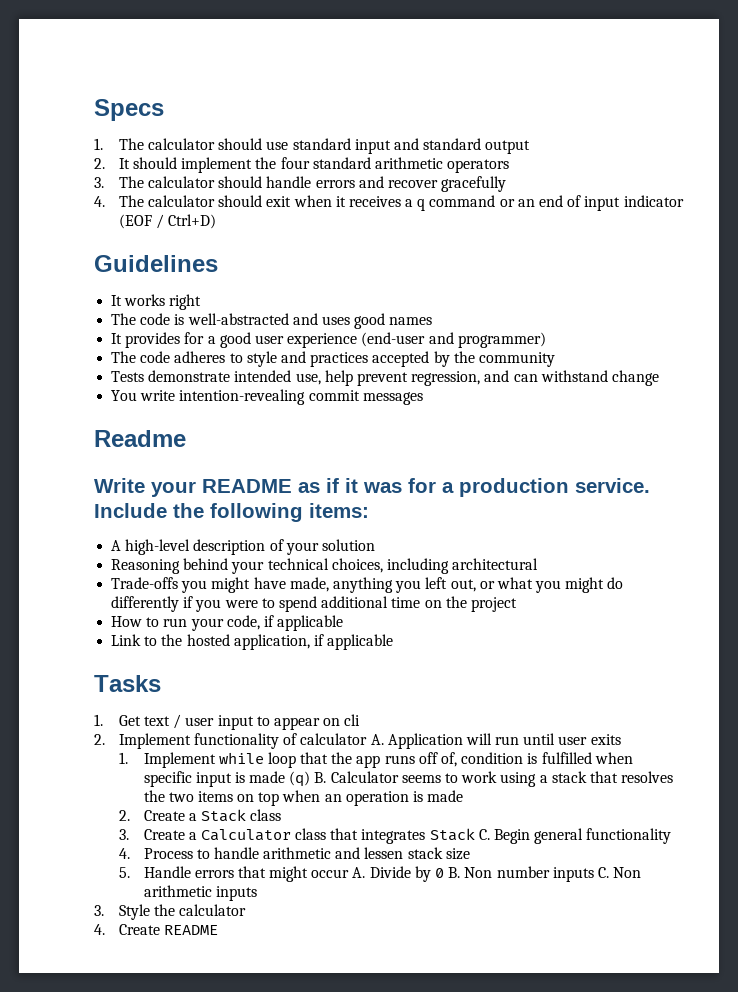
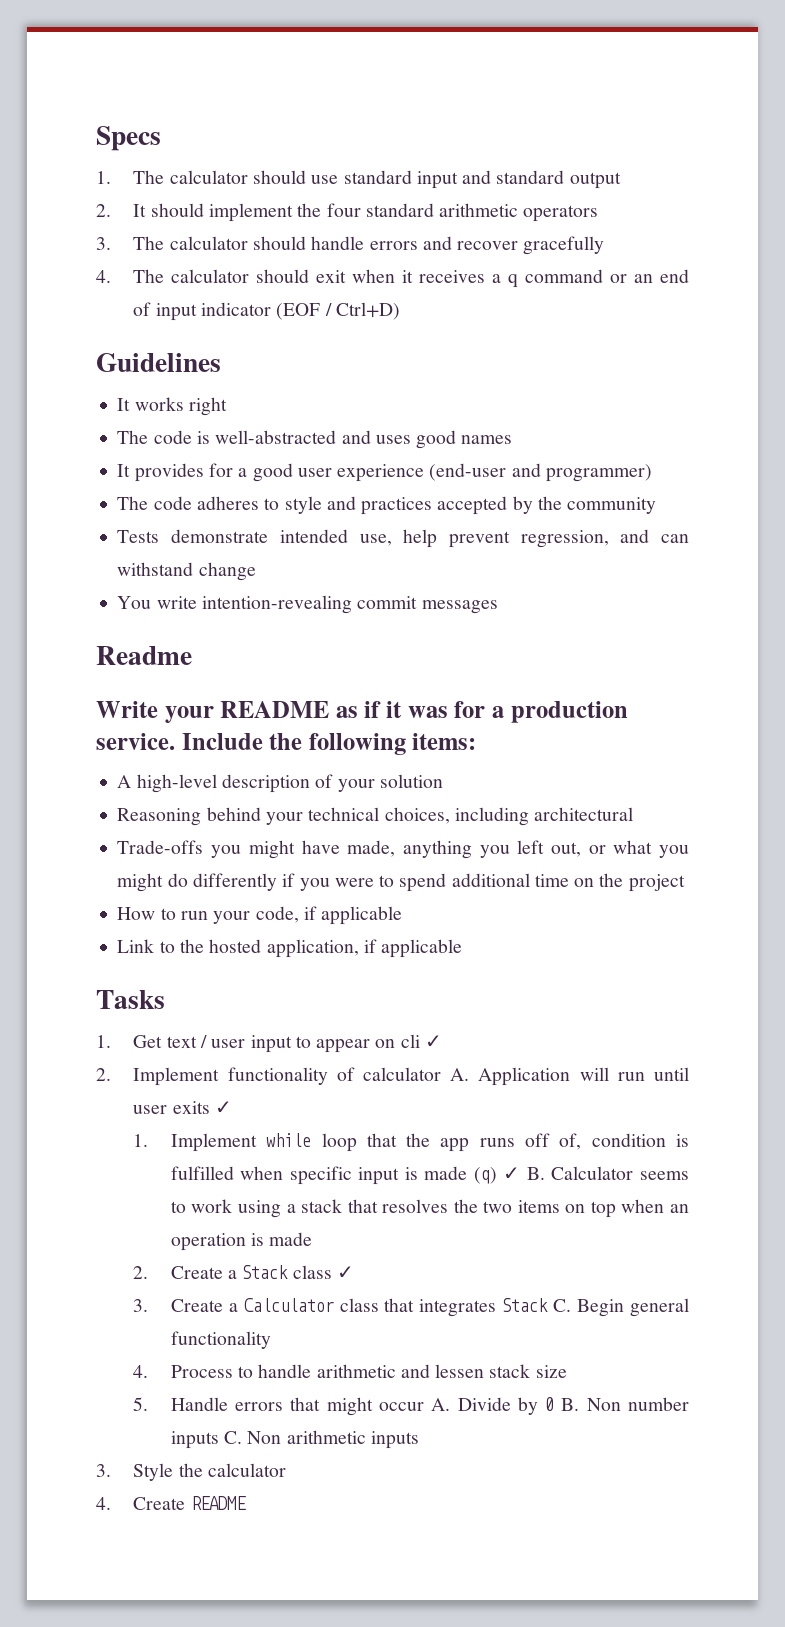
(361, 720) none -> [424,1035,442,1048] ✓
(621, 739) none -> [214,1101,232,1114] ✓
(311, 779) none -> [503,1167,521,1180] ✓
(282, 815) none -> [336,1266,354,1279] ✓

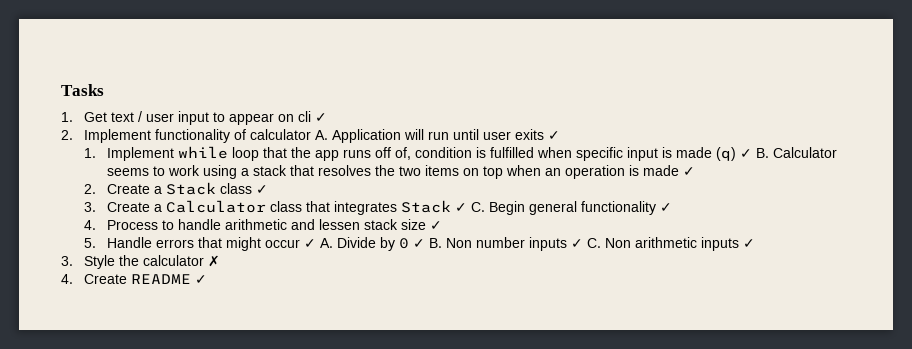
[96,126,161,151] [96,170,621,189] [96,203,599,222] [96,236,605,255] [96,269,689,288] [133,302,400,321] [96,353,221,372] [117,397,227,416] [117,430,513,449] [117,463,652,482] [117,496,657,515] [117,529,690,548] [117,562,256,581] [117,595,498,614] [96,646,192,665] [96,701,628,723] [96,733,477,755] [117,774,443,793] [117,807,634,826] [117,840,689,859] [117,873,685,892] [117,906,403,925] [117,939,463,958] Specs // 1. The calculator should use standard input and standard output // 2. It should implement the four standard arithmetic operators // 3. The calculator should handle errors and recover gracefully // 4. The calculator should exit when it receives a q command or an end of input indicator (EOF / Ctrl+D) // Guidelines // It works right // The code is well-abstracted and uses good names // It provides for a good user experience (end-user and programmer) // The code adheres to style and practices accepted by the community // Tests demonstrate intended use, help prevent regression, and can withstand change // You write intention-revealing commit messages // Readme // Write your README as if it was for a production service. Include the following items: // A high-level description of your solution // Reasoning behind your technical choices, including architectural // Trade-offs you might have made, anything you left out, or what you might do differently if you were to spend additional time on the project // How to run your code, if applicable // Link to the hosted application, if applicable // -> (61, 90) none
(313, 1239) none -> [683,167,696,176] ✓
(549, 1305) none -> [455,203,468,212] ✓
(271, 1340) none -> [660,203,673,212] ✓
(567, 1371) none -> [430,221,443,230] ✓
(425, 1406) none -> [304,239,317,248] ✓
(555, 1404) none -> [413,239,426,248] ✓
(219, 1440) none -> [571,239,584,248] ✓
(419, 1440) none -> [743,239,756,248] ✓
(286, 1470) none -> [208,255,221,267] ✗
(246, 1503) none -> [195,275,208,284] ✓

